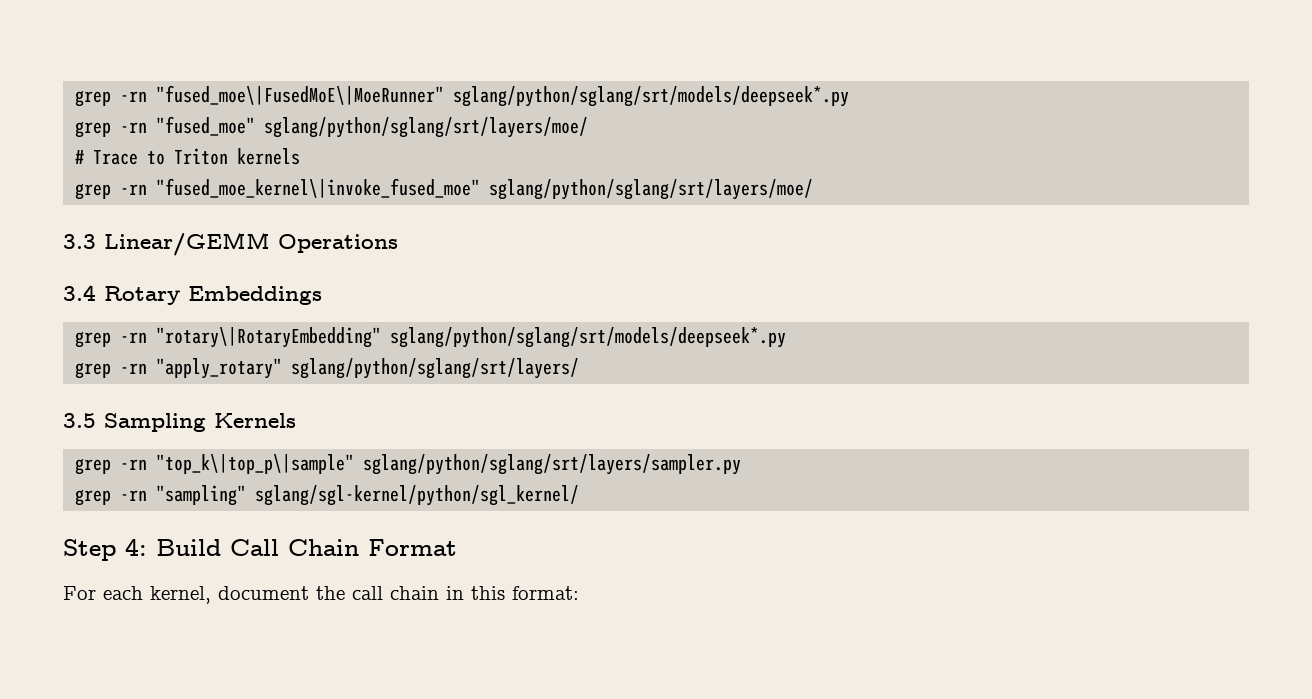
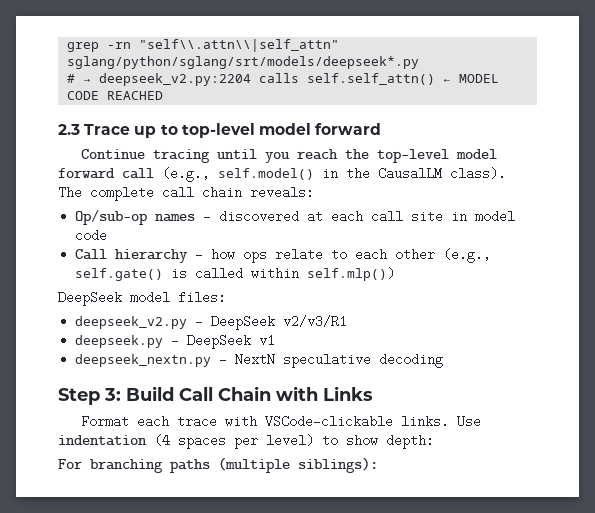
[75,85,850,107] [75,116,589,138] [75,148,301,165] [75,178,814,200] [63,232,398,256] [63,285,322,305] [75,327,787,348] [75,358,580,379] [63,413,296,432] [75,454,742,475] [75,485,580,506] grep -rn "fused_moe\|FusedMoE\|MoeRunner" sglang/python/sglang/srt/models/deepseek*.py // grep -rn "fused_moe" sglang/python/sglang/srt/layers/moe/ // # Trace to Triton kernels // grep -rn "fused_moe_kernel\|invoke_fused_moe" sglang/python/sglang/srt/layers/moe/ // 3.3 Linear/GEMM Operations // 3.4 Rotary Embeddings // grep -rn "rotary\|RotaryEmbedding" sglang/python/sglang/srt/models/deepseek*.py // grep -rn "apply_rotary" sglang/python/sglang/srt/layers/ // 3.5 Sampling Kernels // grep -rn "top_k\|top_p\|sample" sglang/python/sglang/srt/layers/sampler.py // grep -rn "sampling" sglang/sgl-kernel/python/sgl_kernel/ -> [67,39,340,52] [67,56,420,69] [67,73,500,86] [67,91,164,100] [58,123,382,138] [80,149,497,163] [58,167,506,182] [58,186,314,201] [75,209,516,225] [75,229,108,242] [75,248,492,263] [75,267,396,281] [58,291,226,306] [75,315,348,330] [75,334,276,349] [75,353,444,368] grep -rn "self\\.attn\\|self_attn" sglang/python/sglang/srt/models/deepseek*.py // # → deepseek_v2.py:2204 calls self.self_attn() ← MODEL CODE REACHED // 2.3 Trace up to top-level model forward // Continue tracing until you reach the top-level model forward call (e.g., self.model() in the CausalLM class). The complete call chain reveals: // Op/sub-op names - discovered at each call site in model code // Call hierarchy - how ops relate to each other (e.g., self.gate() is called within self.mlp()) // DeepSeek model files: // deepseek_v2.py - DeepSeek v2/v3/R1 // deepseek.py - DeepSeek v1 // deepseek_nextn.py - NextN speculative decoding
[125,538,147,556] 4: -> [104,388,121,401] 3:
(359, 547) none -> [276,386,373,401] with Links //
[63,586,579,604] // For each kernel, document the call chain in this format: -> [136,415,481,428] [58,434,434,449] [58,457,378,473] each trace with VSCode-clickable links. Use indentation (4 spaces per level) to show depth: // For branching paths (multiple siblings):

